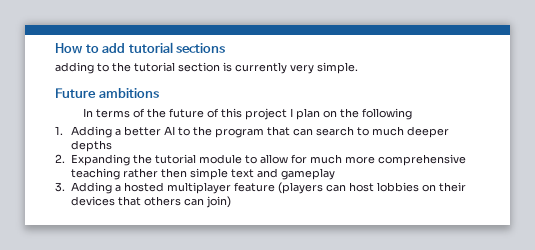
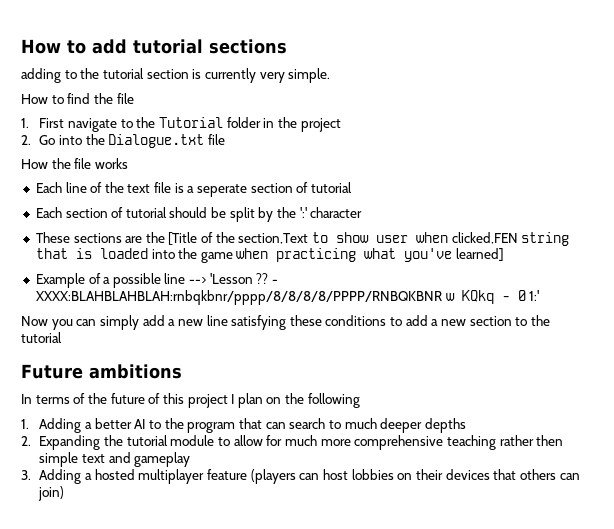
(358, 68) none -> [21,93,134,104] [21,117,341,132] [21,134,226,148] [21,158,128,169] [35,182,352,197] [35,207,363,222] [35,232,570,246] [35,248,505,263] [35,273,279,288] [35,290,540,305] [21,315,550,330] [21,332,62,343] // How to find the file // 1. First navigate to the Tutorial folder in the project // 2. Go into the Dialogue.txt file // How the file works // Each line of the text file is a seperate section of tutorial // Each section of tutorial should be split by the ':' character // These sections are the [Title of the section,Text to show user when clicked,FEN string that is loaded into the game when practicing what you've learned] // Example of a possible line --> 'Lesson ?? - XXXX:BLAHBLAHBLAH:rnbqkbnr/pppp/8/8/8/8/PPPP/RNBQKBNR w KQkq - 0 1:' // Now you can simply add a new line satisfying these conditions to add a new section to the tutorial

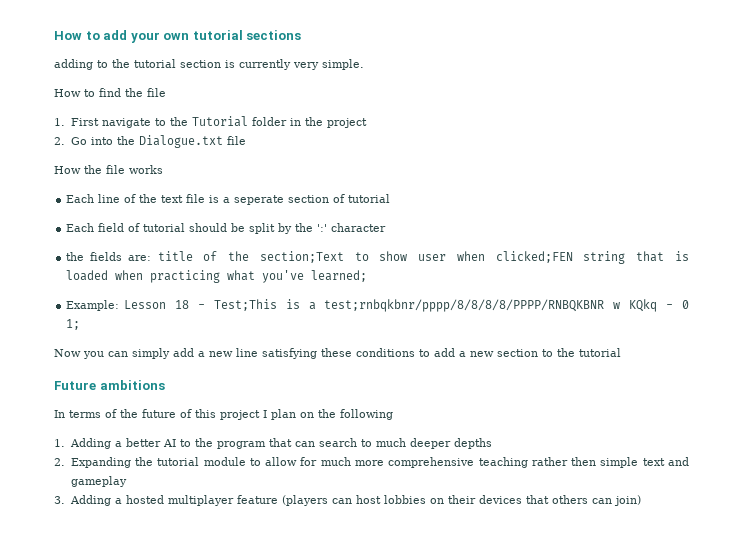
(127, 46) none -> [130,32,190,43] your own
[65,208,108,218] section -> [98,223,125,232] field
[35,232,309,245] These sections are the [Title of the section,Text -> [66,251,344,263] the fields are: title of the section;Text
[451,232,518,244] clicked,FEN -> [495,251,573,263] clicked;FEN
[151,248,233,263] into the game -> (109, 275) none
[456,248,505,261] [35,273,279,288] [35,290,442,305] learned] // Example of a possible line --> 'Lesson ?? - XXXX:BLAHBLAHBLAH:rnbqkbnr/pppp/8/8/8/8/PPPP/RNBQKBNR -> [311,270,368,282] [66,299,605,312] learned; // Example: Lesson 18 - Test;This is a test;rnbqkbnr/pppp/8/8/8/8/PPPP/RNBQKBNR
[529,290,540,301] 1:' -> [66,319,81,330] 1;

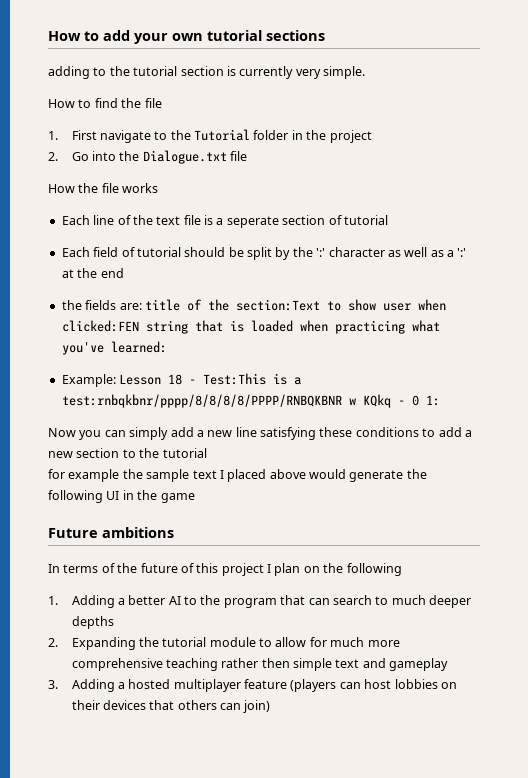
(387, 227) none -> [387,247,467,257] [61,268,124,278] as well as a ':' at the end
[259,251,344,263] section;Text -> [235,299,320,311] section:Text
[495,251,573,263] clicked;FEN -> [61,320,139,332] clicked:FEN
[311,270,368,282] learned; -> [110,341,167,353] learned:
[213,299,605,312] Test;This is a test;rnbqkbnr/pppp/8/8/8/8/PPPP/RNBQKBNR -> [203,373,302,385] [61,394,342,408] Test:This is a test:rnbqkbnr/pppp/8/8/8/8/PPPP/RNBQKBNR
[66,319,81,330] 1; -> [425,395,440,406] 1:
(621, 352) none -> [48,469,427,482] [48,490,195,503] // for example the sample text I placed above would generate the following UI in the game

